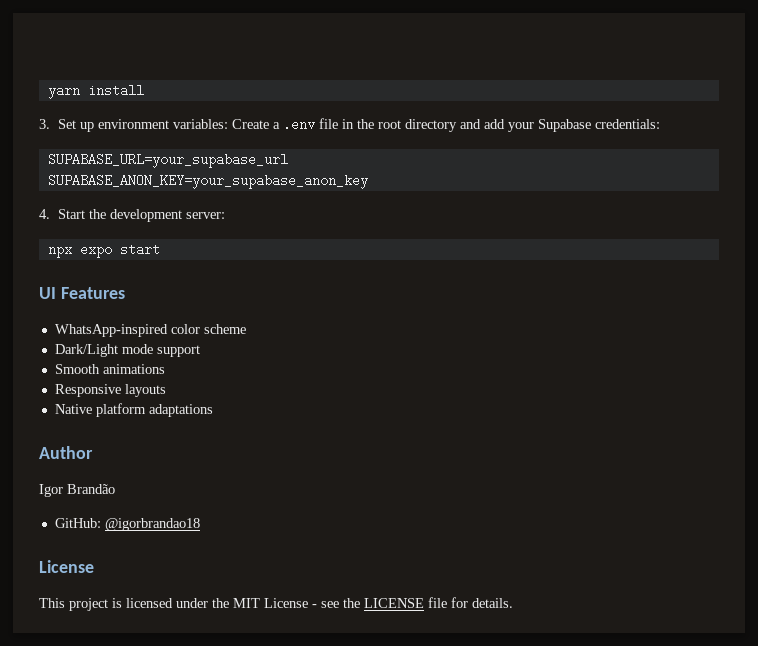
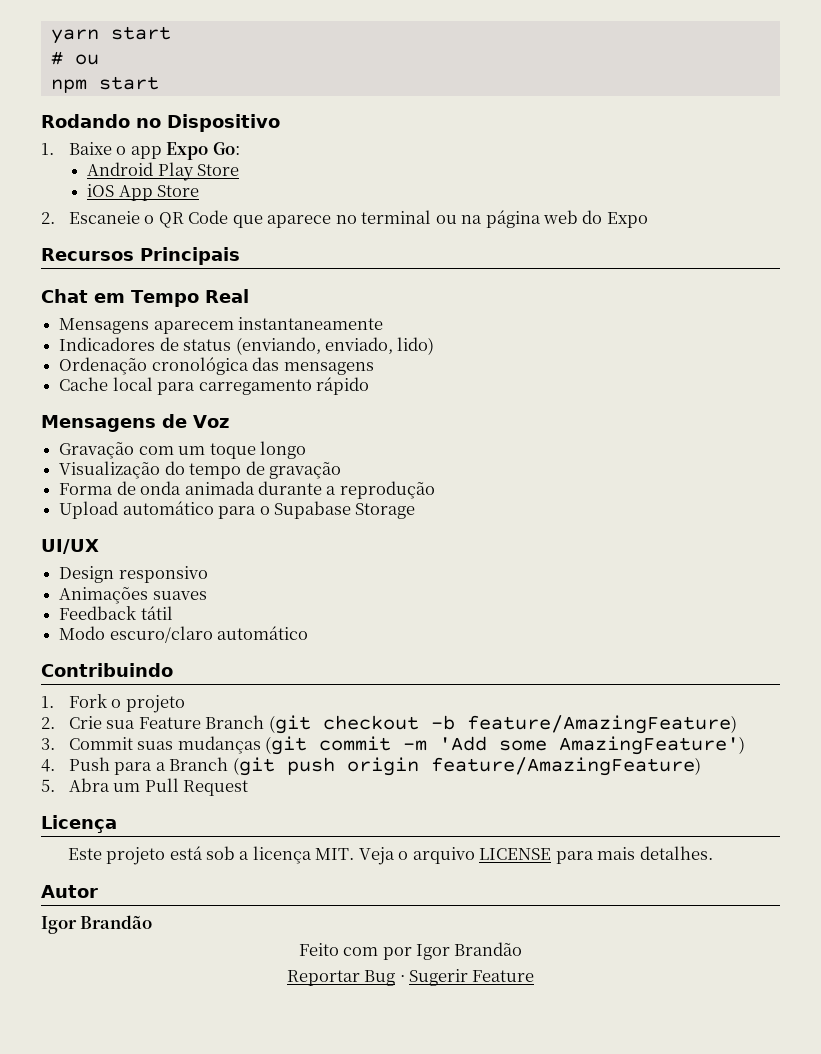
[87,84,144,97] [39,118,661,132] [47,153,288,168] [47,174,368,189] [39,209,226,222] [47,243,160,258] [39,287,125,299] [54,324,246,337] [54,344,200,357] [54,364,165,374] [54,384,166,397] [54,403,213,417] [39,446,93,459] [39,484,115,497] [54,518,200,531] [39,560,94,573] [39,597,513,611] install // 3. Set up environment variables: Create a .env file in the root directory and add your Supabase credentials: // SUPABASE_URL=your_supabase_url // SUPABASE_ANON_KEY=your_supabase_anon_key // 4. Start the development server: // npx expo start // UI Features // WhatsApp-inspired color scheme // Dark/Light mode support // Smooth animations // Responsive layouts // Native platform adaptations // Author // Igor Brandão // GitHub: @igorbrandao18 // License // This project is licensed under the MIT License - see the LICENSE file for details. -> [110,26,171,40] [50,51,99,65] [50,76,159,93] [41,114,280,132] [41,142,240,160] [87,162,240,181] [87,184,200,201] [41,210,648,228] [41,247,240,265] [41,289,249,307] [59,317,384,334] [59,337,435,355] [59,357,374,375] [59,377,369,395] [41,414,229,432] [59,441,306,459] [59,461,341,479] [59,481,435,499] [59,501,416,519] [41,539,99,554] [59,566,208,583] [59,586,207,604] [59,606,173,620] [59,626,309,643] [41,663,173,677] [41,694,185,713] [41,715,737,734] [41,736,746,755] [41,757,701,776] [41,778,249,796] [41,815,117,833] [67,846,713,865] [41,885,98,898] [41,915,153,934] [298,942,523,960] [286,969,535,986] start // # ou // npm start // Rodando no Dispositivo // 1. Baixe o app Expo Go: // Android Play Store // iOS App Store // 2. Escaneie o QR Code que aparece no terminal ou na página web do Expo // Recursos Principais // Chat em Tempo Real // Mensagens aparecem instantaneamente // Indicadores de status (enviando, enviado, lido) // Ordenação cronológica das mensagens // Cache local para carregamento rápido // Mensagens de Voz // Gravação com um toque longo // Visualização do tempo de gravação // Forma de onda animada durante a reprodução // Upload automático para o Supabase Storage // UI/UX // Design responsivo // Animações suaves // Feedback tátil // Modo escuro/claro automático // Contribuindo // 1. Fork o projeto // 2. Crie sua Feature Branch (git checkout -b feature/AmazingFeature) // 3. Commit suas mudanças (git commit -m 'Add some AmazingFeature') // 4. Push para a Branch (git push origin feature/AmazingFeature) // 5. Abra um Pull Request // Licença // Este projeto está sob a licença MIT. Veja o arquivo LICENSE para mais detalhes. // Autor // Igor Brandão // Feito com por Igor Brandão // Reportar Bug · Sugerir Feature

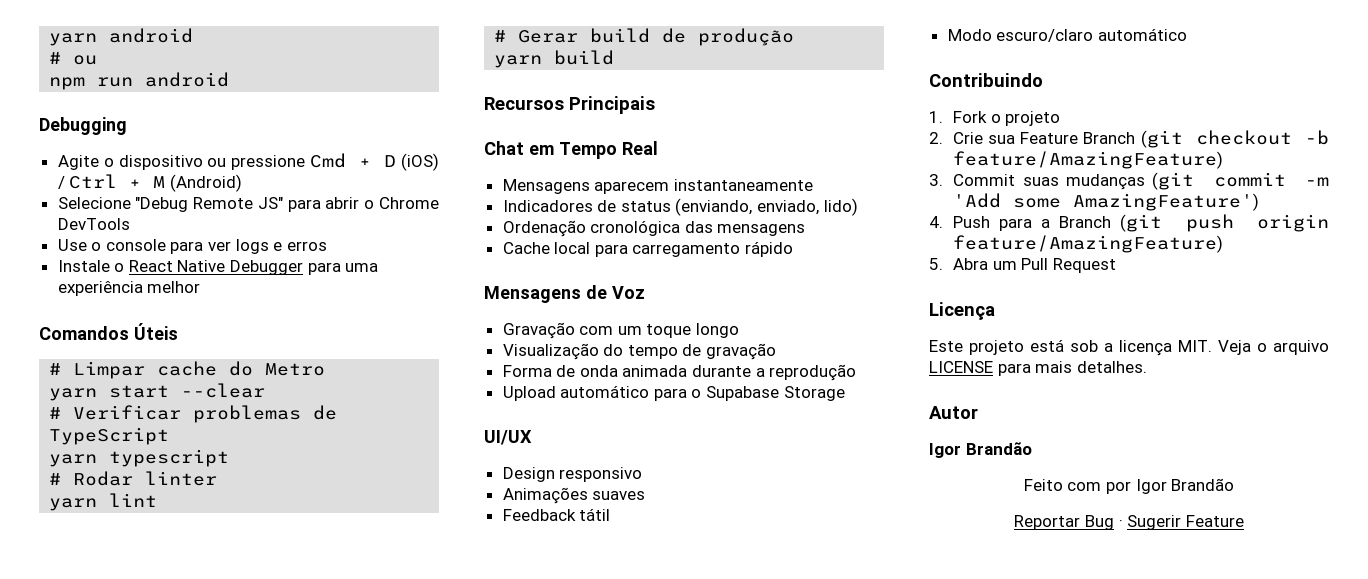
[50,26,171,44] yarn start -> [49,28,194,46] yarn android
[98,76,159,90] [41,114,280,132] [41,142,240,160] [87,162,240,181] [87,184,200,201] [41,210,648,228] start // Rodando no Dispositivo // 1. Baixe o app Expo Go: // Android Play Store // iOS App Store // 2. Escaneie o QR Code que aparece no terminal ou na página web do Expo -> [97,72,230,87] [39,117,127,135] [57,153,439,171] [57,174,242,192] [57,197,440,212] [57,218,130,230] [57,239,327,254] [57,260,379,275] [57,281,201,296] [39,323,178,340] [49,361,326,379] [49,383,266,401] [49,405,338,423] [49,427,170,445] [49,449,230,467] [49,471,218,486] [49,493,158,511] [494,28,795,46] [494,50,615,68] run android // Debugging // Agite o dispositivo ou pressione Cmd + D (iOS) / Ctrl + M (Android) // Selecione "Debug Remote JS" para abrir o Chrome DevTools // Use o console para ver logs e erros // Instale o React Native Debugger para uma experiência melhor // Comandos Úteis // # Limpar cache do Metro // yarn start --clear // # Verificar problemas de TypeScript // yarn typescript // # Rodar linter // yarn lint // # Gerar build de produção // yarn build

